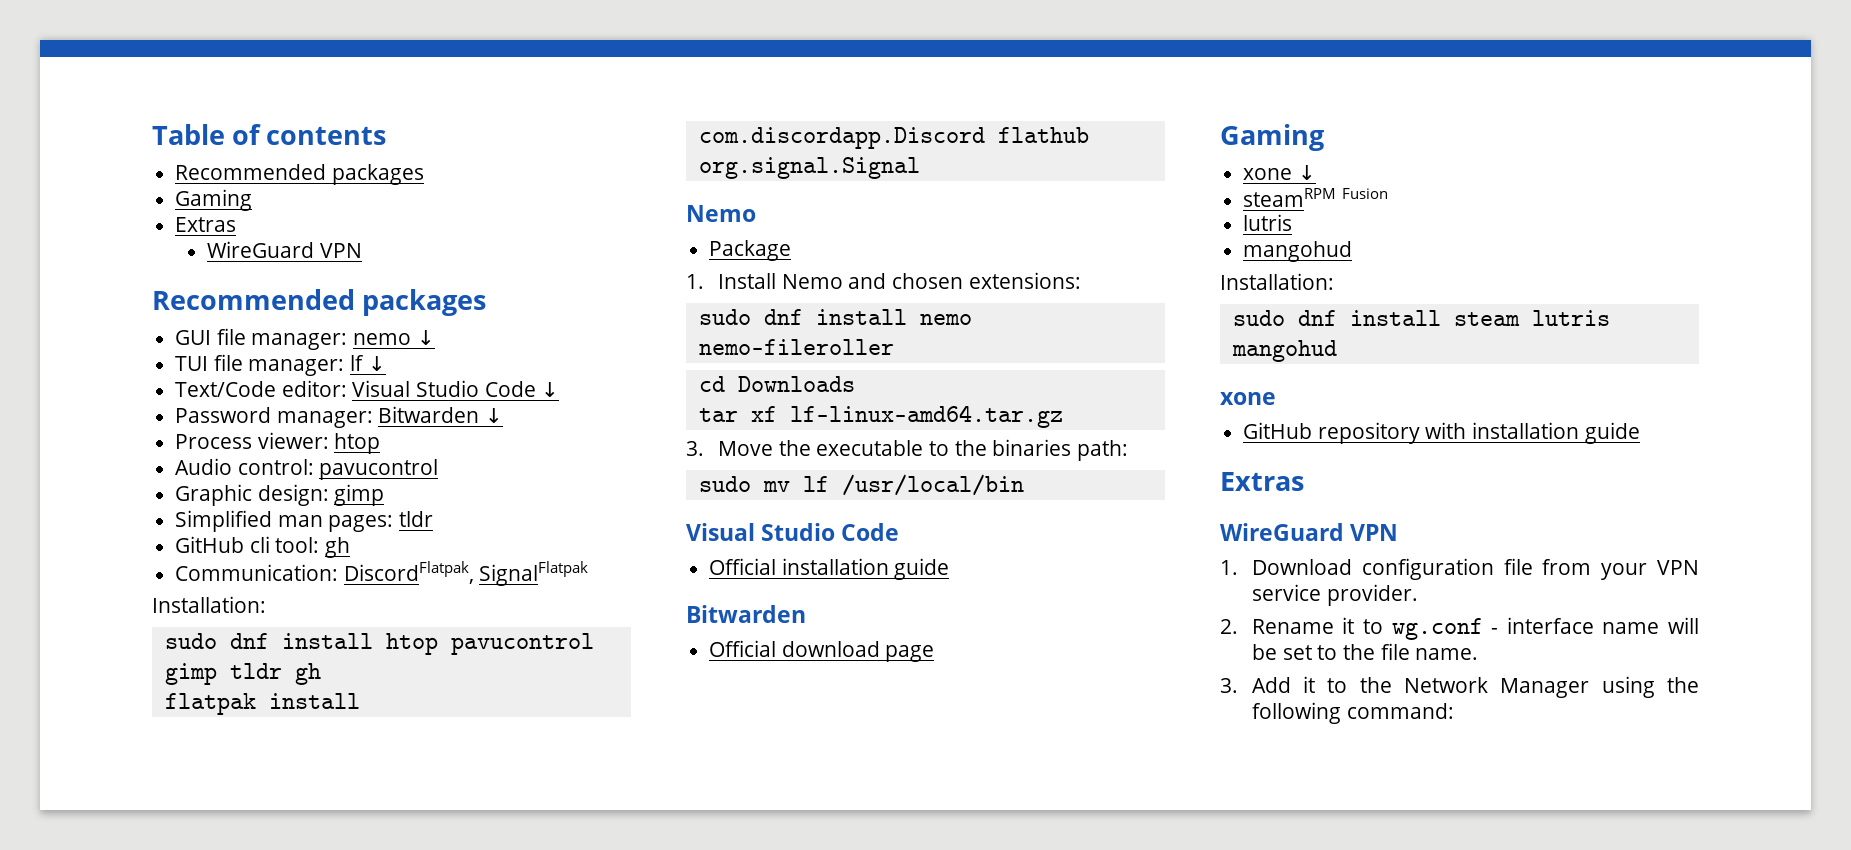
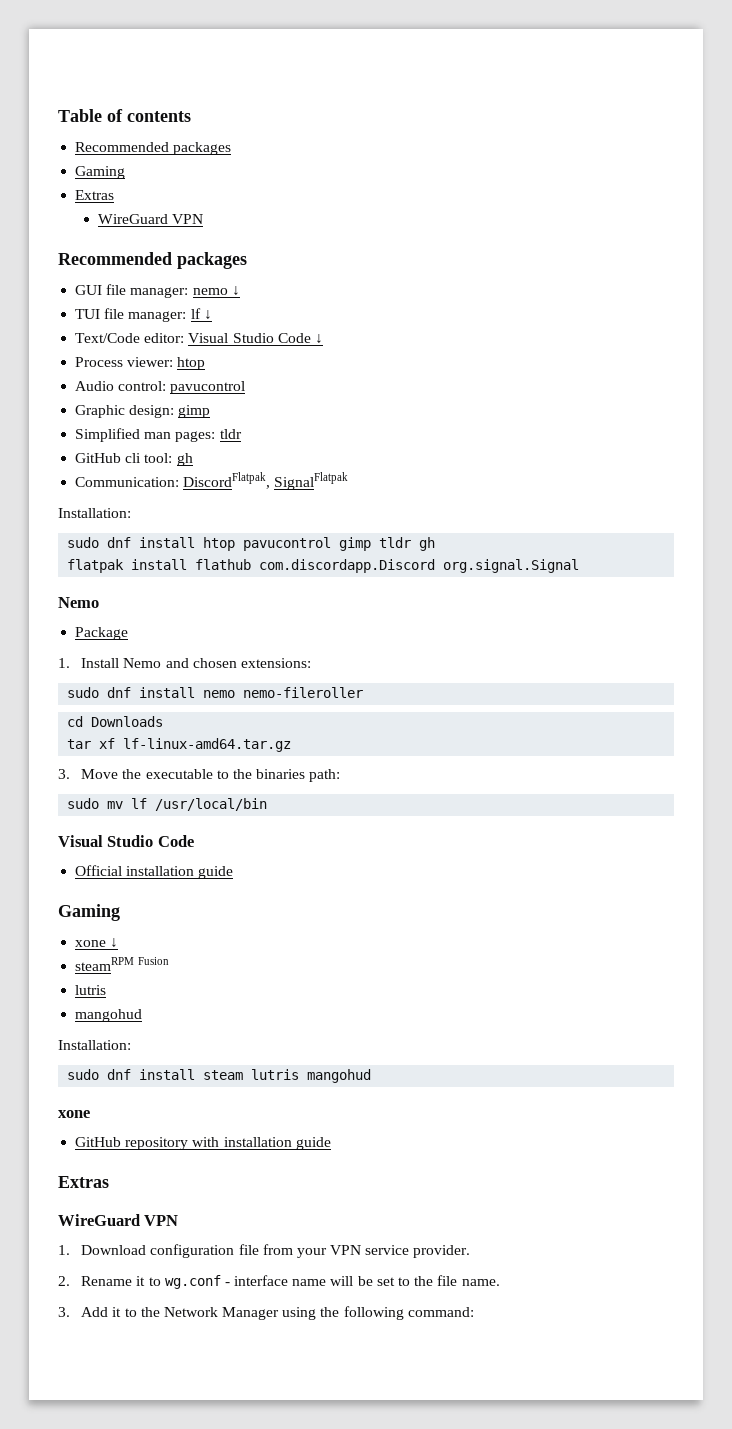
[175,406,504,428] // Password manager: Bitwarden ↓ -> (323, 338) none
[698,127,1089,149] com.discordapp.Discord flathub -> [195,559,436,573] flathub com.discordapp.Discord
[686,605,806,623] [709,640,935,662] // Bitwarden // Official download page -> (234, 872) none

